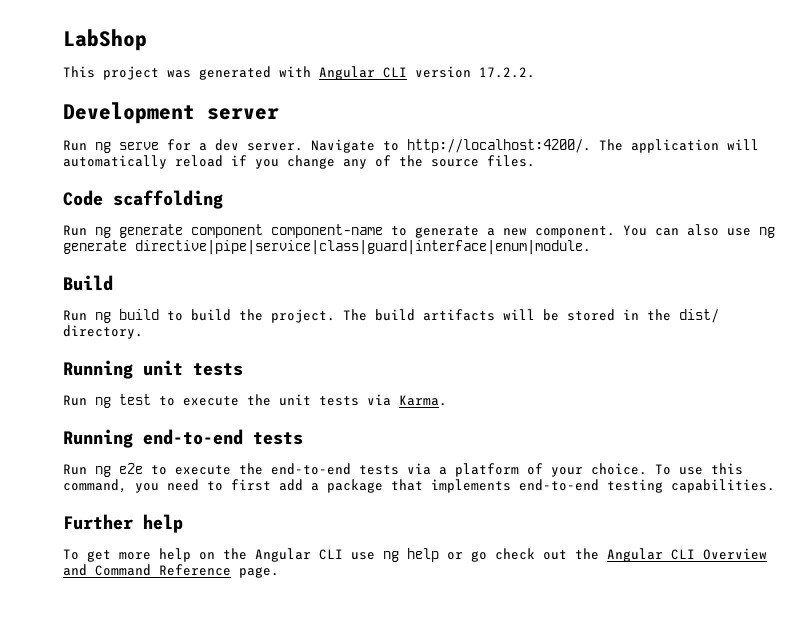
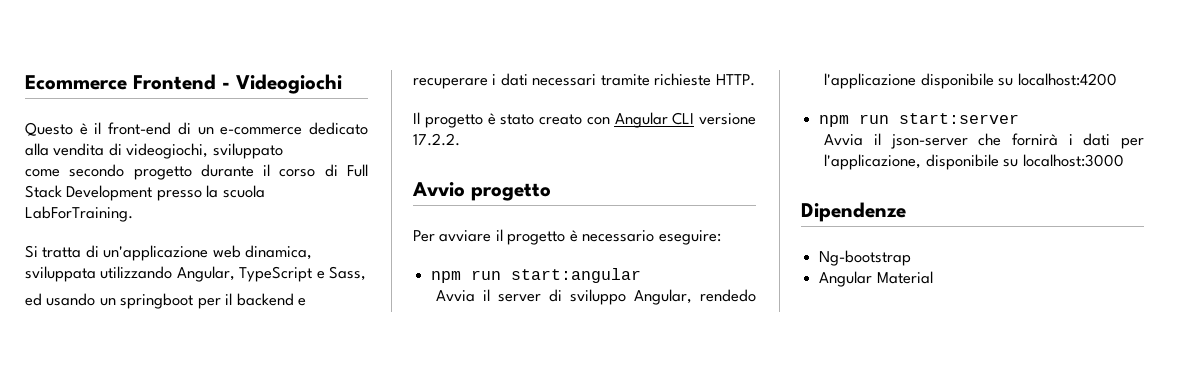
[63,29,147,51] [63,66,471,80] LabShop // This project was generated with Angular CLI version -> [25,74,342,94] [25,122,369,136] [25,143,283,159] [25,164,368,180] [25,185,265,201] [25,206,133,222] [25,245,313,261] [25,266,367,282] [25,293,307,309] [413,73,755,89] [413,112,756,128] Ecommerce Frontend - Videogiochi // Questo è il front-end di un e-commerce dedicato alla vendita di videogiochi, sviluppato // come secondo progetto durante il corso di Full Stack Development presso la scuola LabForTraining. // Si tratta di un'applicazione web dinamica, sviluppata utilizzando Angular, TypeScript e Sass, // ed usando un springboot per il backend e recuperare i dati necessari tramite richieste HTTP. // Il progetto è stato creato con Angular CLI versione
[63,102,279,124] [63,139,759,153] [63,155,535,169] [63,190,223,209] [63,224,775,238] [63,240,591,254] [63,275,113,291] [63,309,719,323] [63,325,143,339] [63,360,243,379] [63,394,447,408] [63,429,303,448] [63,463,743,477] [63,479,775,493] [63,514,183,533] [63,548,767,562] [63,564,279,578] Development server // Run ng serve for a dev server. Navigate to http://localhost:4200/. The application will automatically reload if you change any of the source files. // Code scaffolding // Run ng generate component component-name to generate a new component. You can also use ng generate directive|pipe|service|class|guard|interface|enum|module. // Build // Run ng build to build the project. The build artifacts will be stored in the dist/ directory. // Running unit tests // Run ng test to execute the unit tests via Karma. // Running end-to-end tests // Run ng e2e to execute the end-to-end tests via a platform of your choice. To use this command, you need to first add a package that implements end-to-end testing capabilities. // Further help // To get more help on the Angular CLI use ng help or go check out the Angular CLI Overview and Command Reference page. -> [412,182,551,201] [413,229,721,245] [431,268,642,283] [436,289,756,305] [824,73,1117,89] [819,113,1020,127] [824,133,1144,149] [824,154,1124,170] [801,202,906,222] [819,250,912,266] [819,271,933,287] Avvio progetto // Per avviare il progetto è necessario eseguire: // npm run start:angular // Avvia il server di sviluppo Angular, rendedo l'applicazione disponibile su localhost:4200 // npm run start:server // Avvia il json-server che fornirà i dati per l'applicazione, disponibile su localhost:3000 // Dipendenze // Ng-bootstrap // Angular Material

